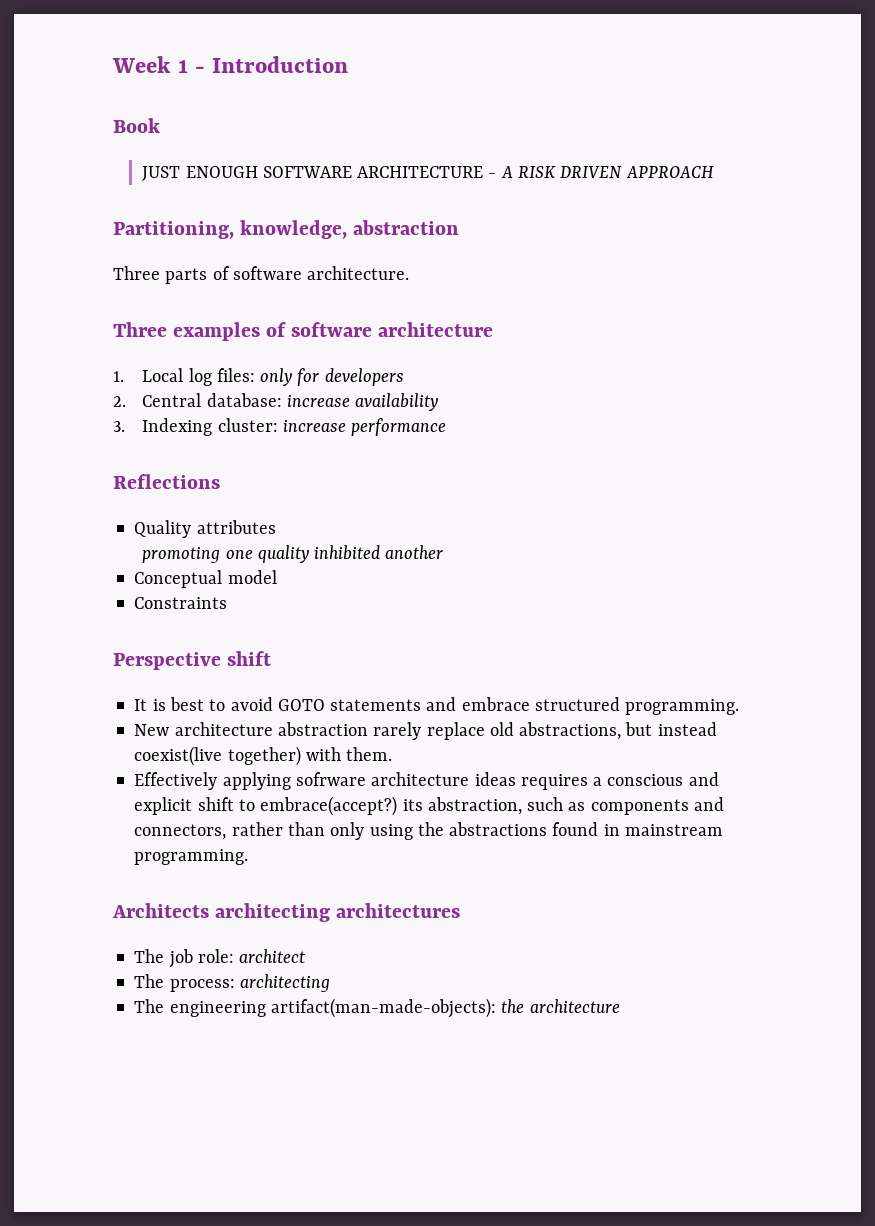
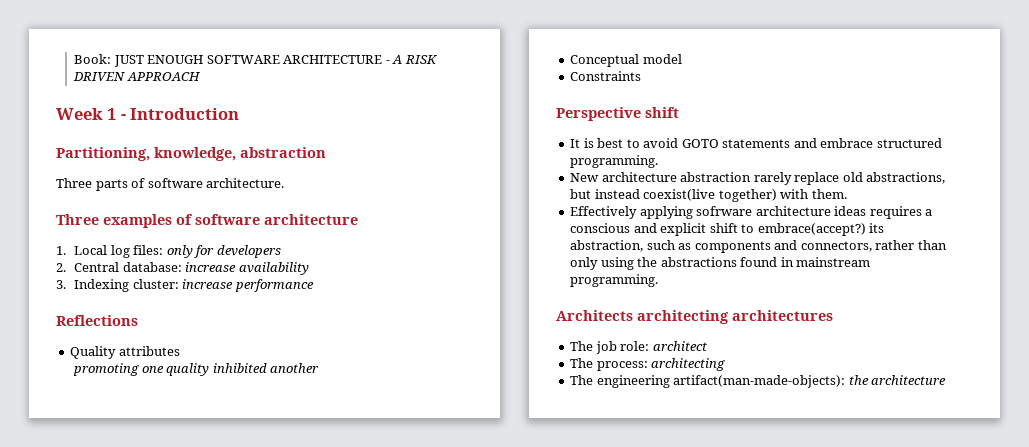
[112,56,349,73] [113,118,160,133] Week 1 - Introduction // Book // -> [74,54,112,64] Book:
(714, 172) none -> [56,108,240,120] // Week 1 - Introduction

